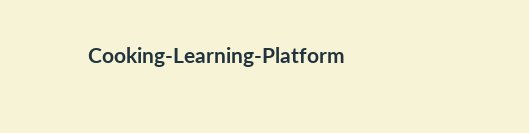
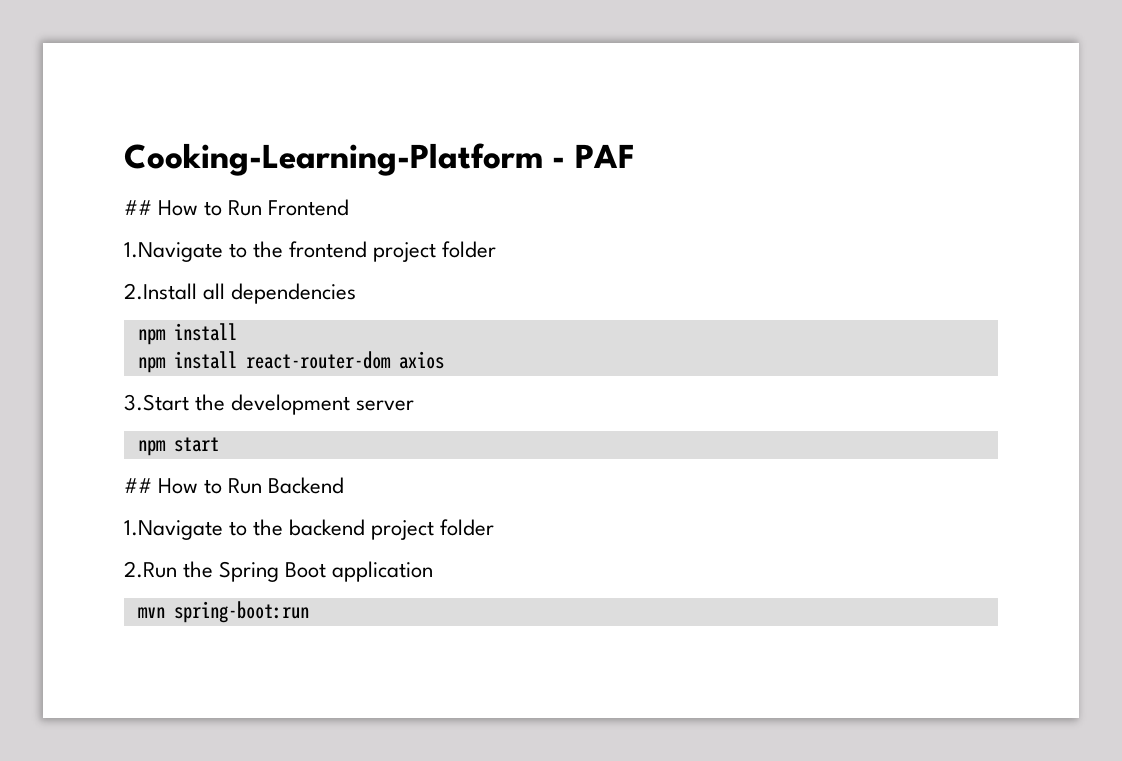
(345, 57) none -> [552,144,635,168] [124,199,350,216] [124,241,497,262] [124,283,357,304] [137,323,237,345] [137,351,444,373] [124,394,415,415] [137,437,219,456] [124,477,345,494] [124,519,495,540] [124,561,434,582] [137,601,309,623] - PAF // ## How to Run Frontend // 1.Navigate to the frontend project folder // 2.Install all dependencies // npm install // npm install react-router-dom axios // 3.Start the development server // npm start // ## How to Run Backend // 1.Navigate to the backend project folder // 2.Run the Spring Boot application // mvn spring-boot:run

